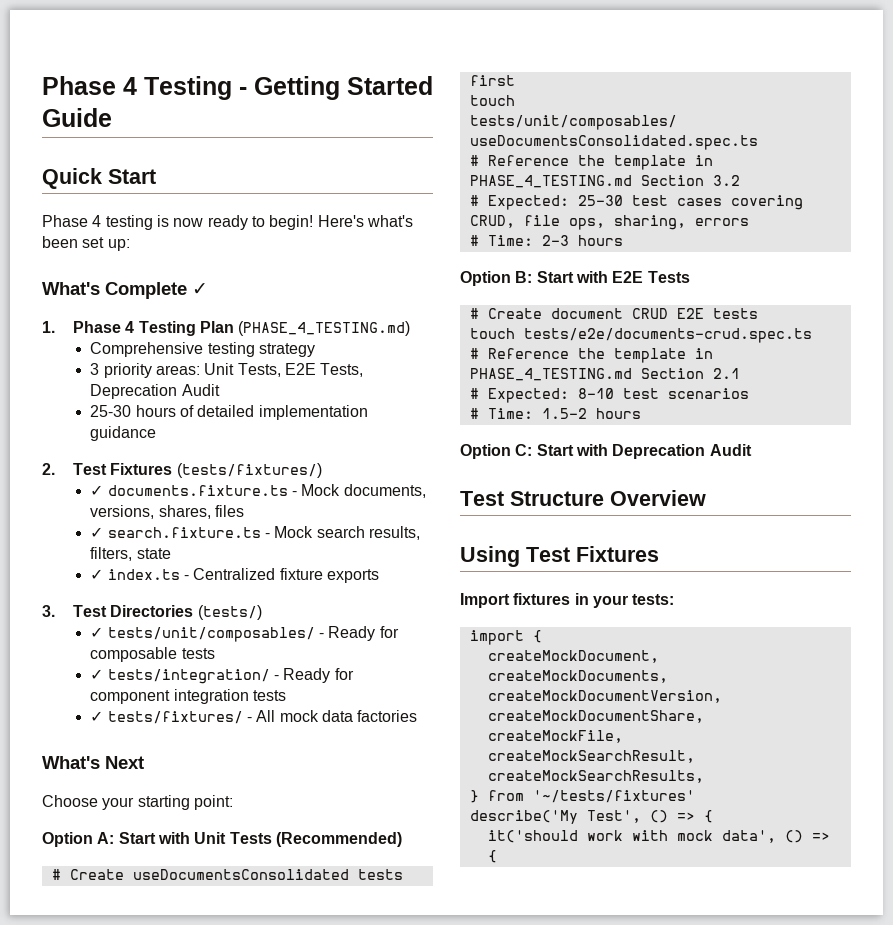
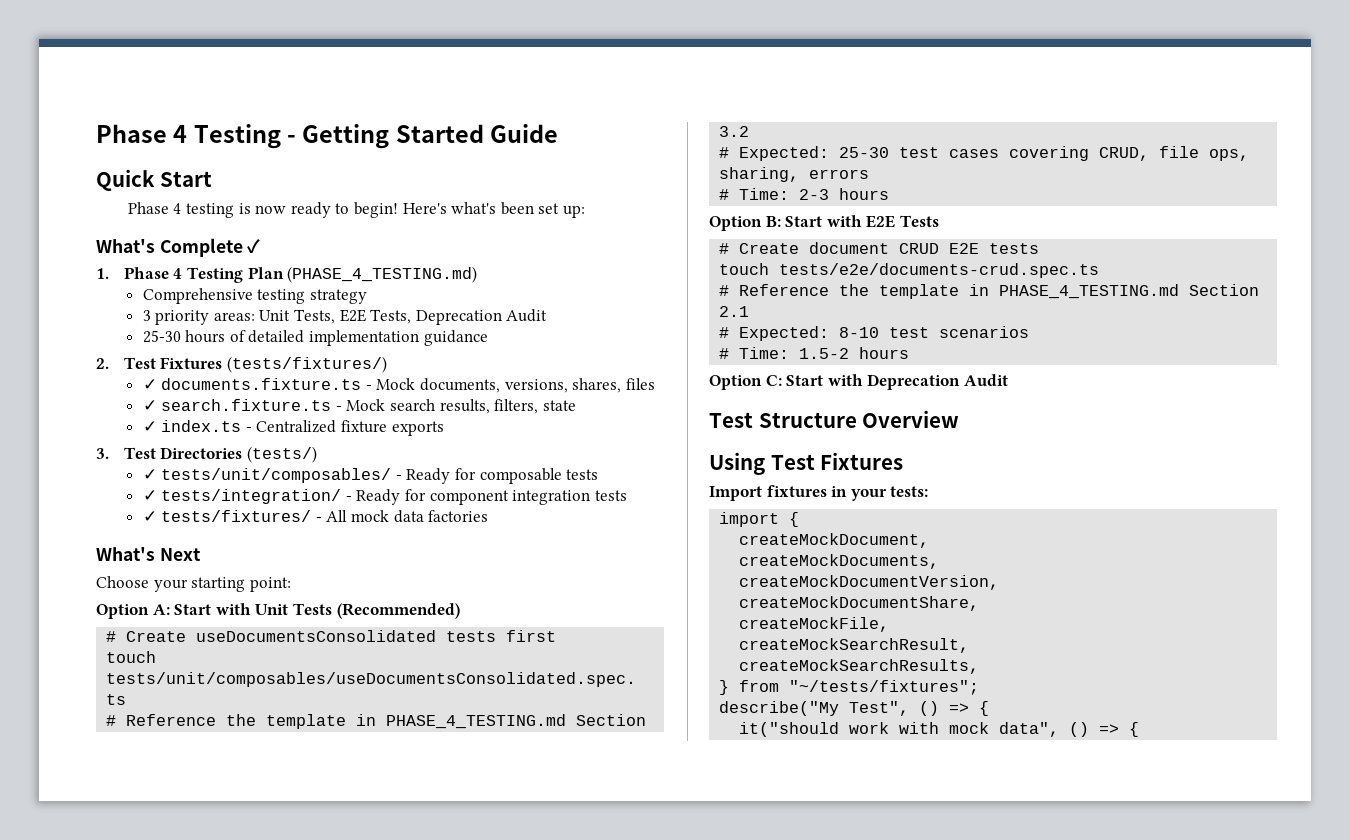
[532,790,695,803] [469,810,641,824] '~/tests/fixtures' // describe('My Test', -> [789,680,980,695] [719,701,910,716] "~/tests/fixtures"; // describe("My Test",
[487,830,578,843] it('should -> [739,722,840,737] it("should
[721,830,776,843] data', -> [999,722,1060,737] data",

